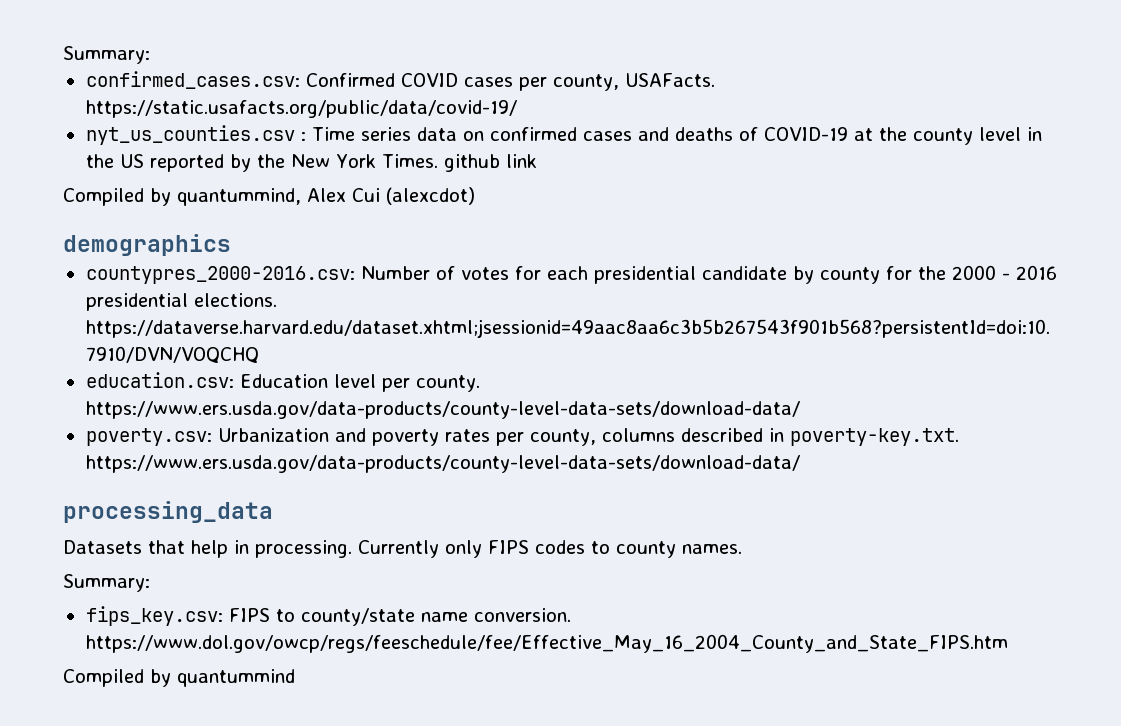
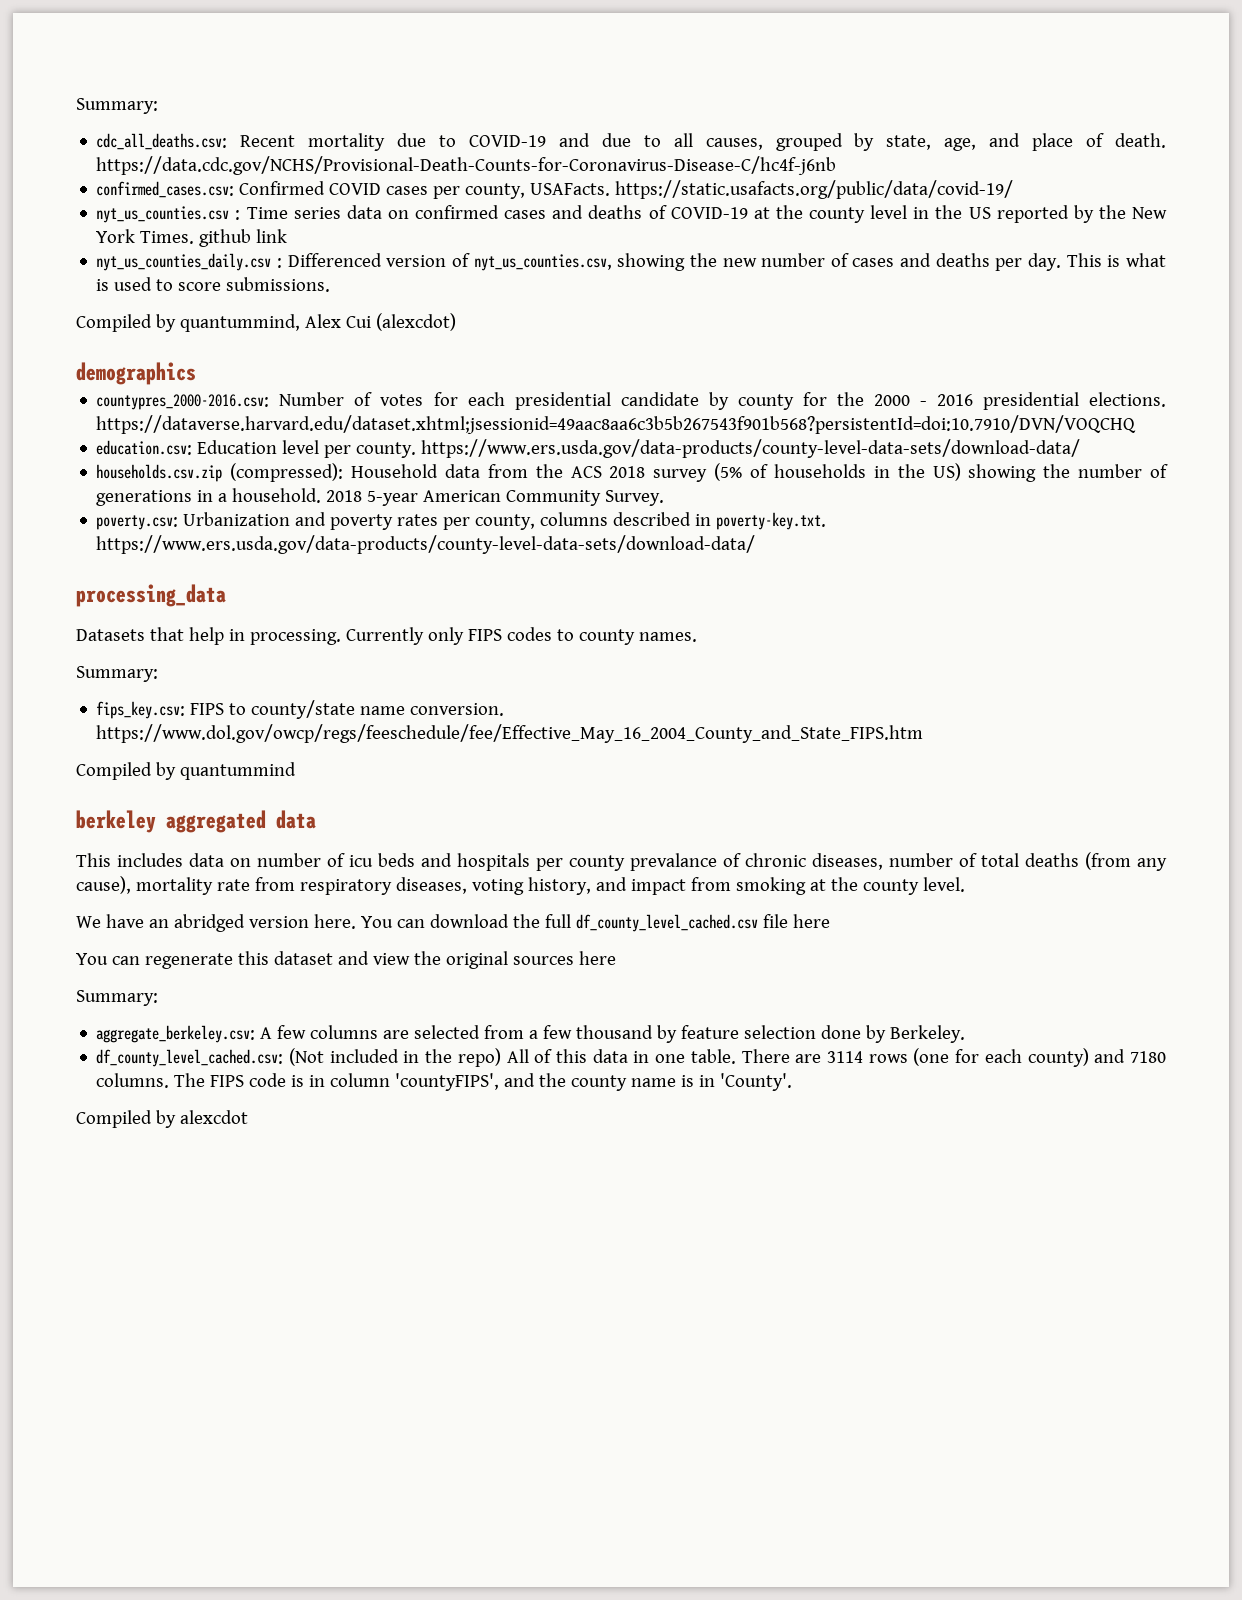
[63,46,150,64] Summary: -> [76,98,158,114] [96,133,1166,151] [96,156,837,175] Summary: // cdc_all_deaths.csv: Recent mortality due to COVID-19 and due to all causes, grouped by state, age, and place of death. https://data.cdc.gov/NCHS/Provisional-Death-Counts-for-Coronavirus-Disease-C/hc4f-j6nb
(537, 161) none -> [96,253,1166,271] [96,277,331,292] // nyt_us_counties_daily.csv : Differenced version of nyt_us_counties.csv, showing the new number of cases and deaths per day. This is what is used to score submissions.
(800, 410) none -> [96,463,1168,482] [96,488,665,506] // households.csv.zip (compressed): Household data from the ACS 2018 survey (5% of households in the US) showing the number of generations in a household. 2018 5-year American Community Survey.
(295, 678) none -> [76,810,316,833] [76,852,1167,871] [76,876,965,895] [76,914,830,932] [76,951,616,969] [76,990,158,1006] [96,1025,966,1043] [96,1048,1167,1067] [96,1073,793,1091] [76,1110,248,1128] // berkeley aggregated data // This includes data on number of icu beds and hospitals per county prevalance of chronic diseases, number of total deaths (from any cause), mortality rate from respiratory diseases, voting history, and impact from smoking at the county level. // We have an abridged version here. You can download the full df_county_level_cached.csv file here // You can regenerate this dataset and view the original sources here // Summary: // aggregate_berkeley.csv: A few columns are selected from a few thousand by feature selection done by Berkeley. // df_county_level_cached.csv: (Not included in the repo) All of this data in one table. There are 3114 rows (one for each county) and 7180 columns. The FIPS code is in column 'countyFIPS', and the county name is in 'County'. // Compiled by alexcdot

